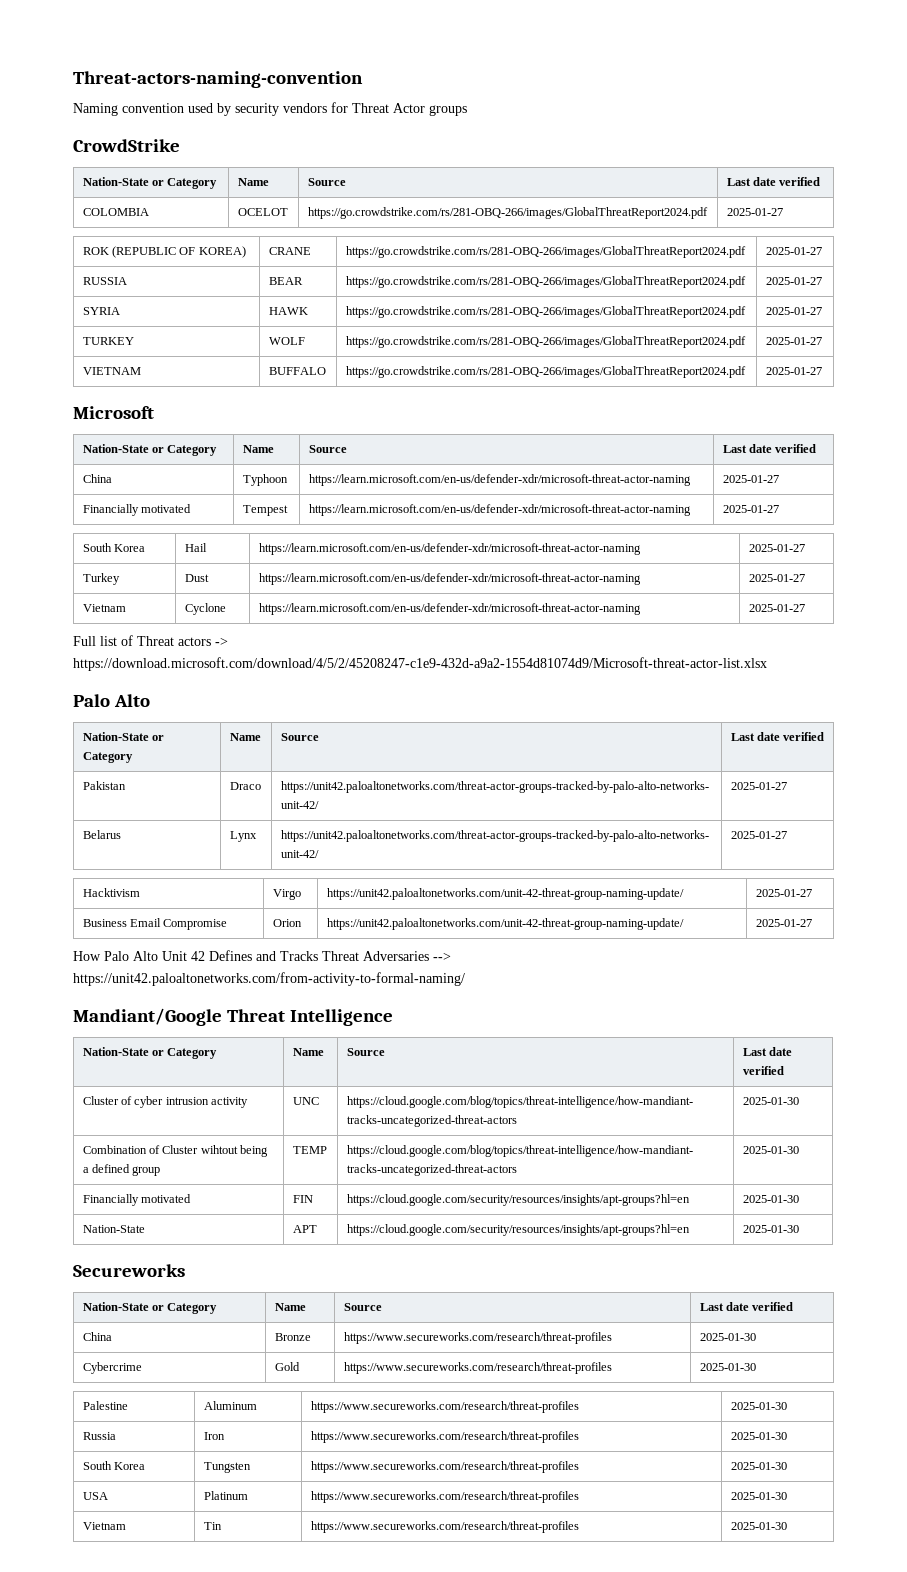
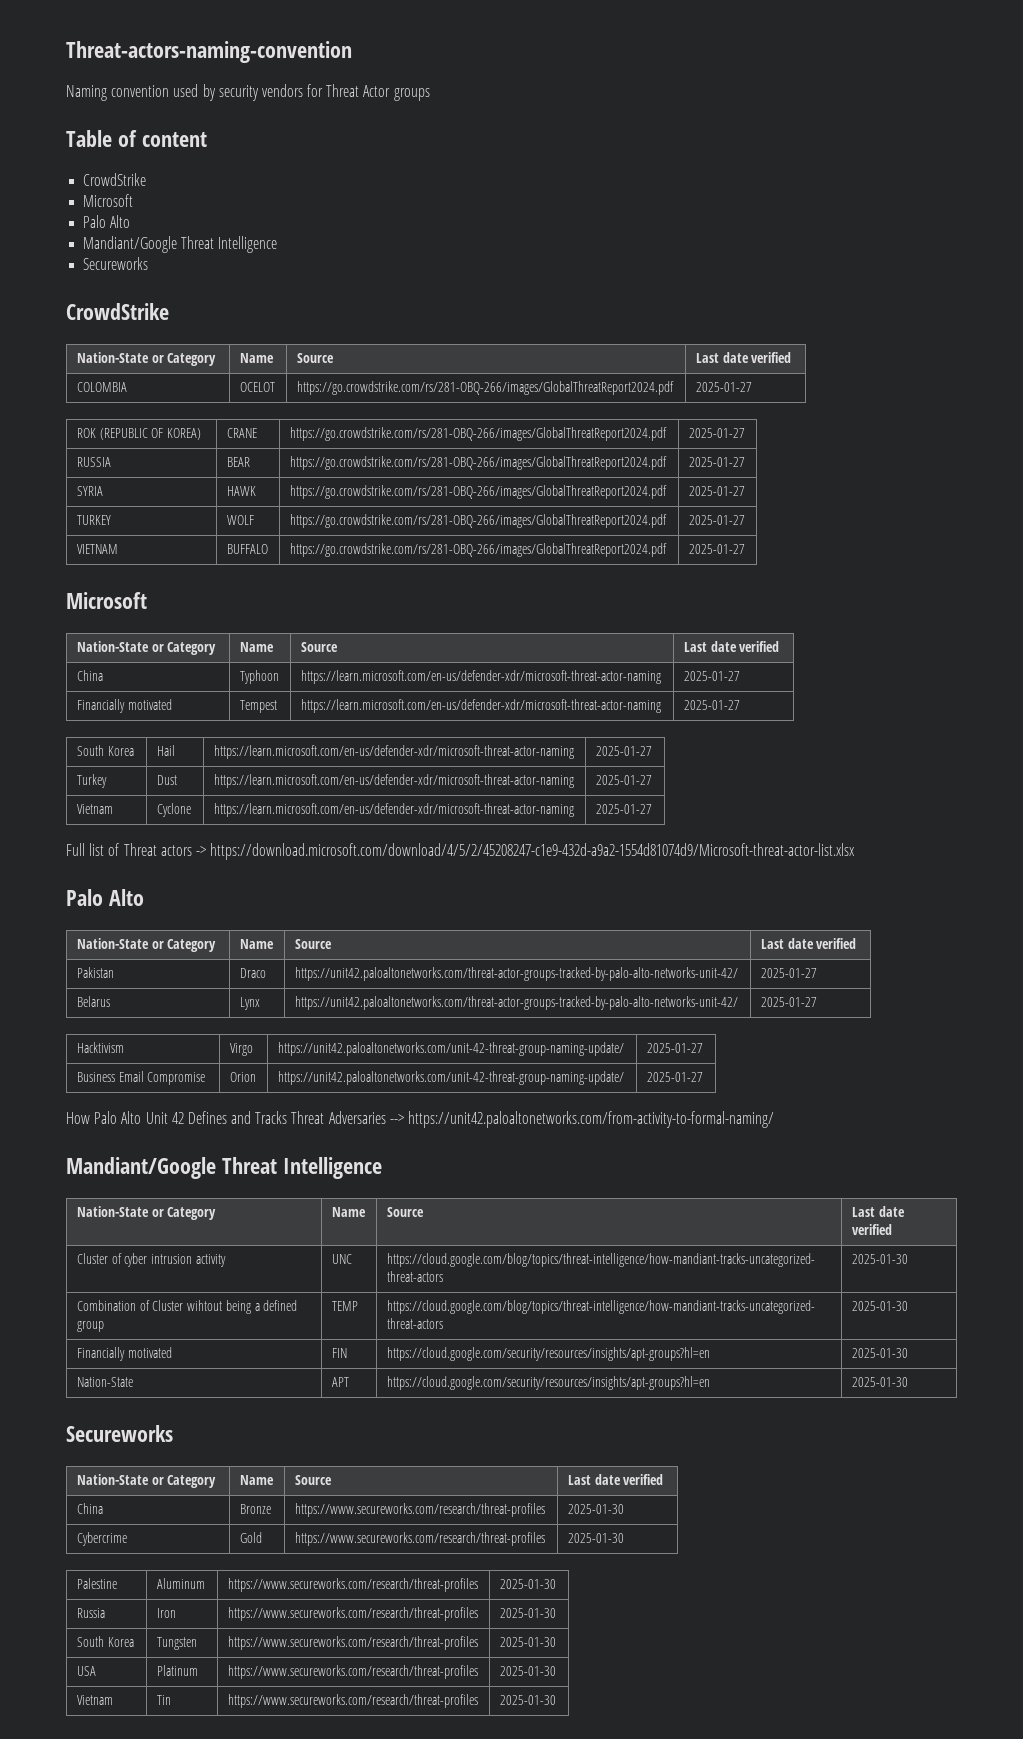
(467, 110) none -> [66,130,207,147] [83,173,147,186] [83,194,134,207] [83,215,131,228] [83,236,278,253] [83,257,149,270] // Table of content // CrowdStrike // Microsoft // Palo Alto // Mandiant/Google Threat Intelligence // Secureworks

